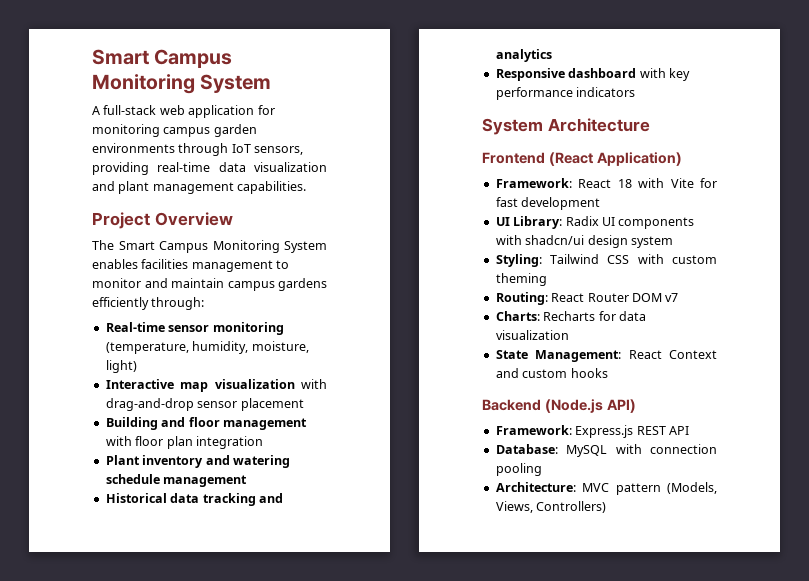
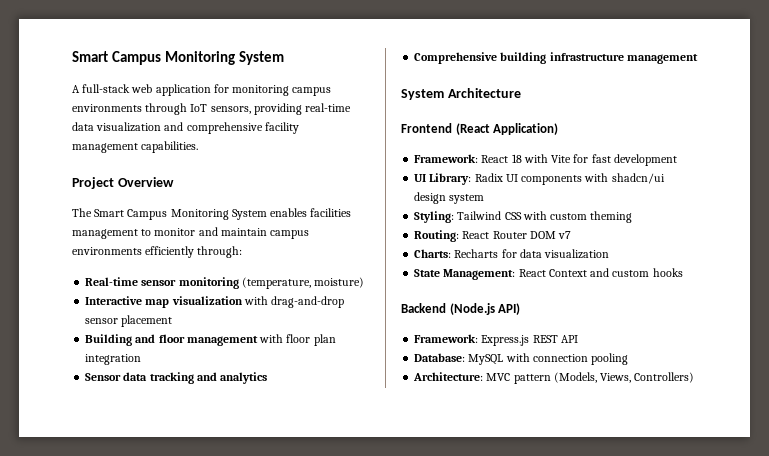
[213,124,257,137] garden -> (332, 91) none
[118,181,150,194] plant -> [186,122,299,134] comprehensive facility
[278,278,327,291] gardens -> [72,247,142,255] environments
[192,341,309,354] [105,360,137,373] humidity, moisture, light) -> [314,277,365,288] moisture)
[105,455,290,468] [105,474,248,487] [105,493,283,506] [495,49,552,62] [495,68,690,81] [495,87,636,100] Plant inventory and watering schedule management // Historical data tracking and analytics // Responsive dashboard with key performance indicators -> [85,372,268,384] [414,52,698,64] Sensor data tracking and analytics // Comprehensive building infrastructure management

